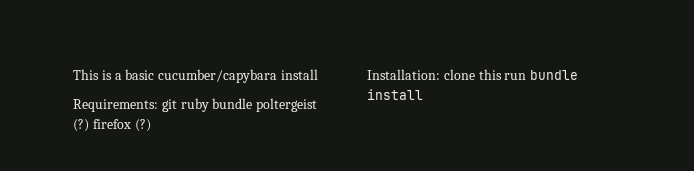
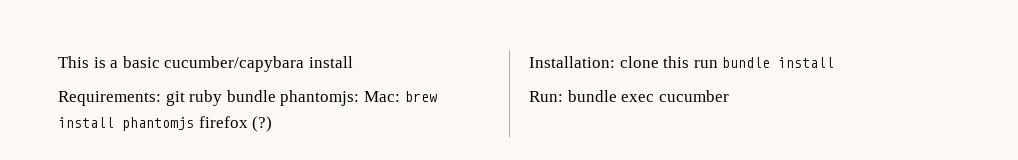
[256,98,318,112] [73,119,89,132] poltergeist (?) -> [280,90,437,106] [58,117,194,131] phantomjs: Mac: brew install phantomjs
(423, 94) none -> [529,90,729,102] // Run: bundle exec cucumber

